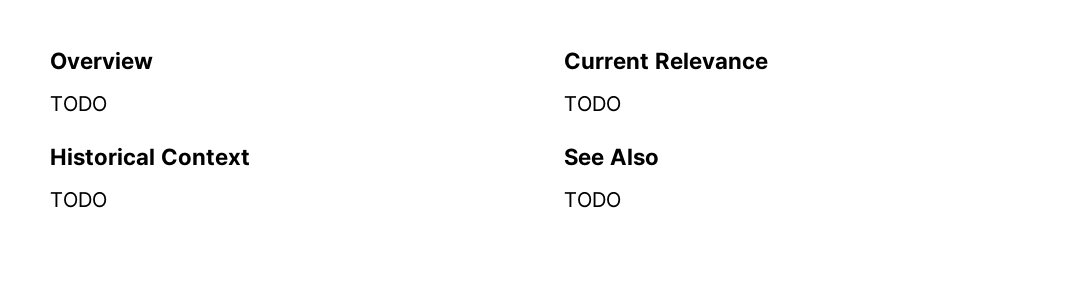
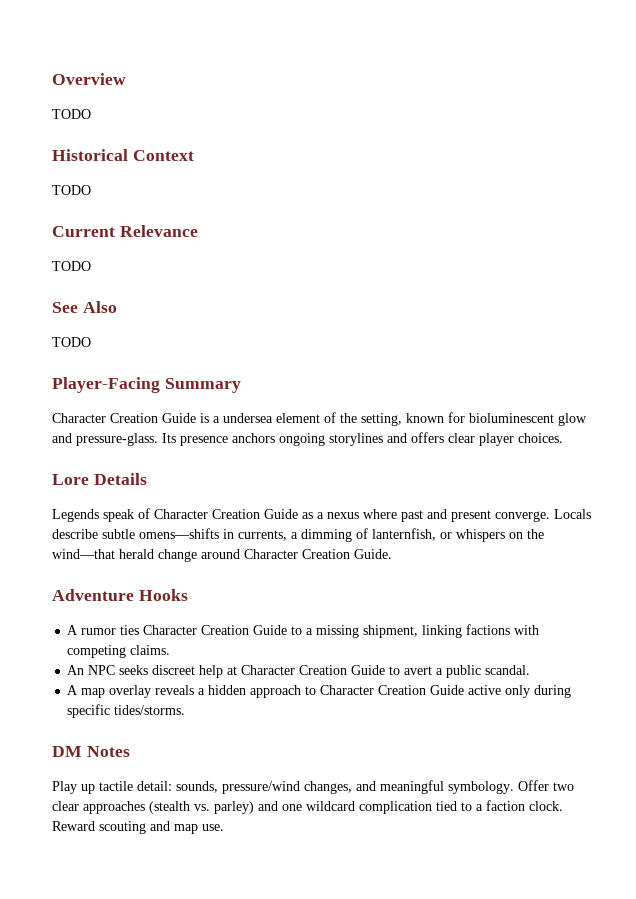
(621, 199) none -> [52,377,241,393] [52,412,587,426] [52,432,563,446] [52,473,147,485] [52,508,591,522] [52,528,544,542] [52,549,392,562] [52,589,188,601] [67,624,540,638] [67,645,171,658] [67,665,531,678] [67,685,572,698] [67,704,186,718] [52,746,130,757] [52,780,574,794] [52,800,563,814] [52,821,224,834] // Player-Facing Summary // Character Creation Guide is a undersea element of the setting, known for bioluminescent glow and pressure-glass. Its presence anchors ongoing storylines and offers clear player choices. // Lore Details // Legends speak of Character Creation Guide as a nexus where past and present converge. Locals describe subtle omens—shifts in currents, a dimming of lanternfish, or whispers on the wind—that herald change around Character Creation Guide. // Adventure Hooks // A rumor ties Character Creation Guide to a missing shipment, linking factions with competing claims. // An NPC seeks discreet help at Character Creation Guide to avert a public scandal. // A map overlay reveals a hidden approach to Character Creation Guide active only during specific tides/storms. // DM Notes // Play up tactile detail: sounds, pressure/wind changes, and meaningful symbology. Offer two clear approaches (stealth vs. parley) and one wildcard complication tied to a faction clock. Reward scouting and map use.

